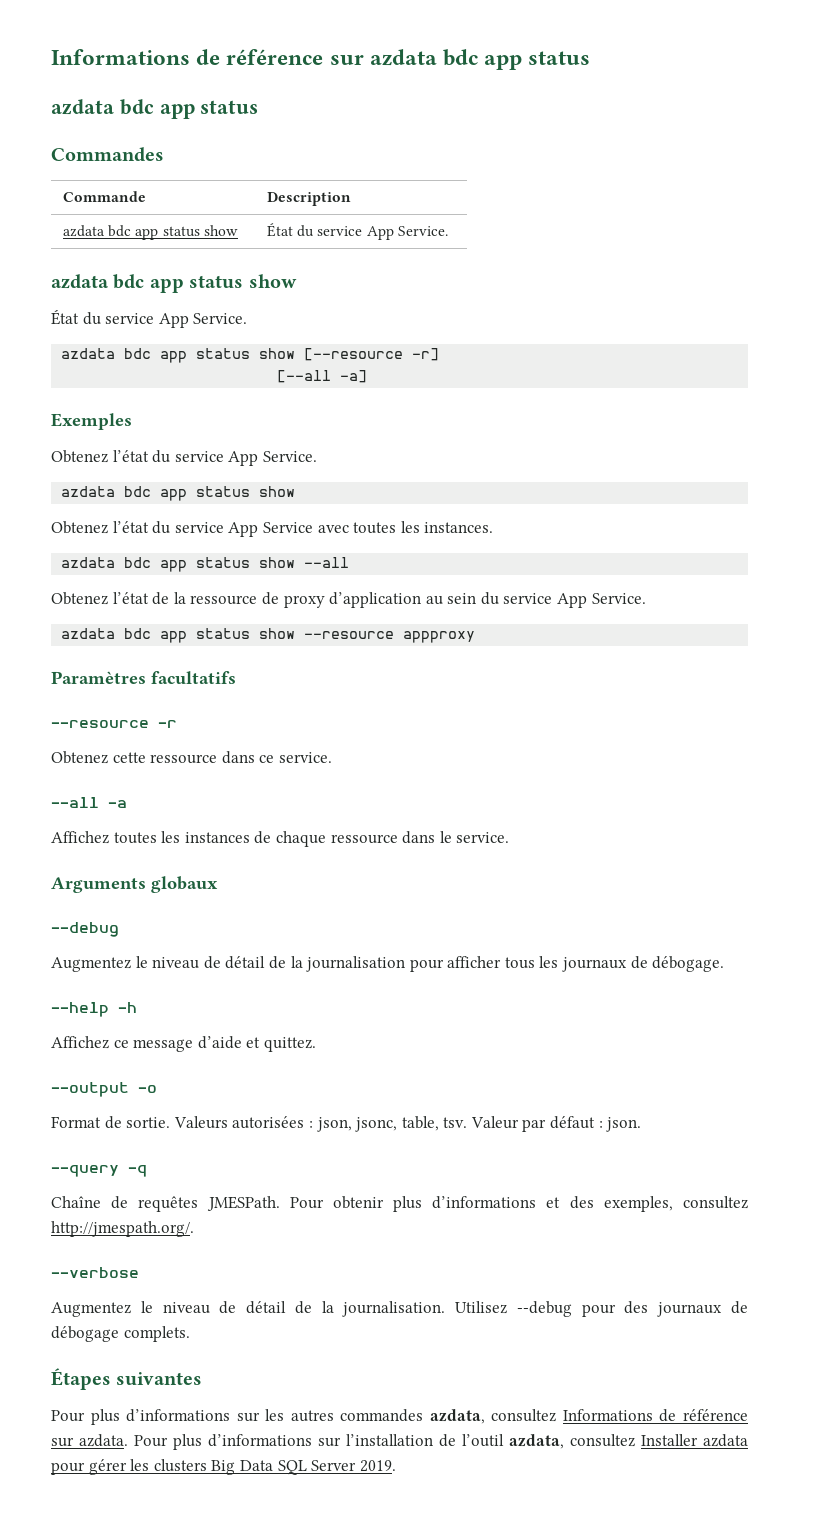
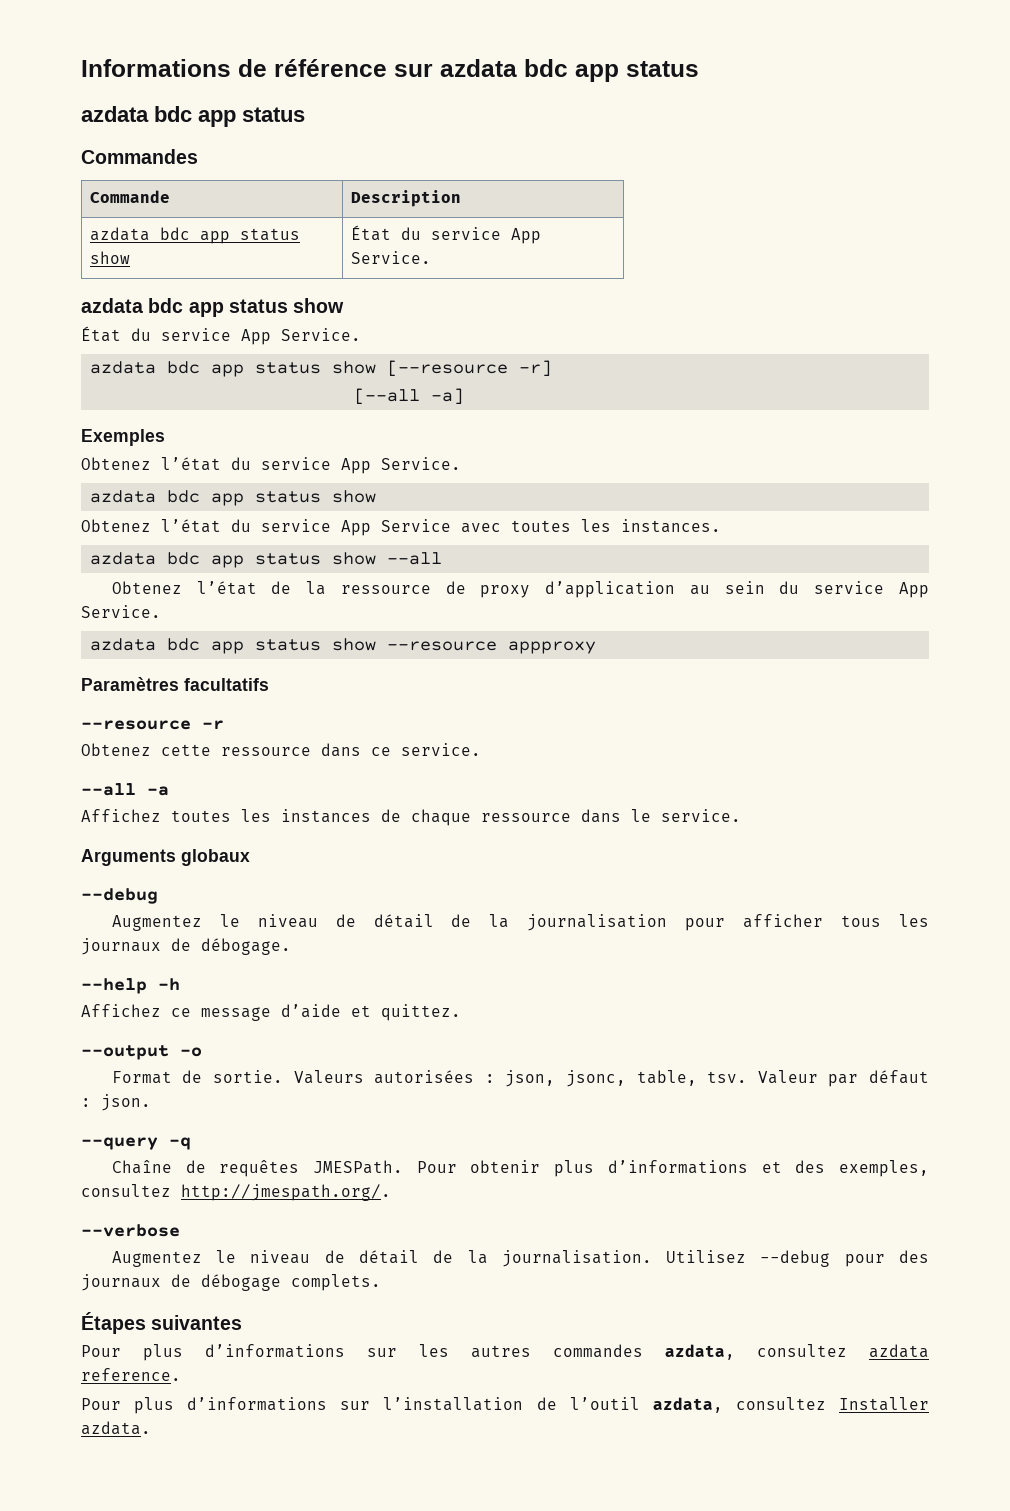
[562,1409,748,1422] [51,1434,128,1447] Informations de référence sur azdata. -> [869,1344,929,1358] [81,1368,181,1381] azdata reference. //
[703,1434,748,1447] [51,1459,396,1475] azdata pour gérer les clusters Big Data SQL Server 2019. -> [81,1421,151,1435] azdata.

